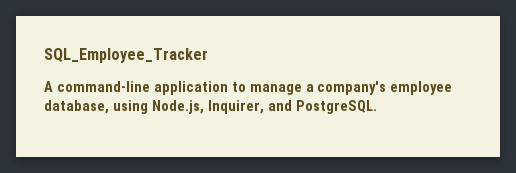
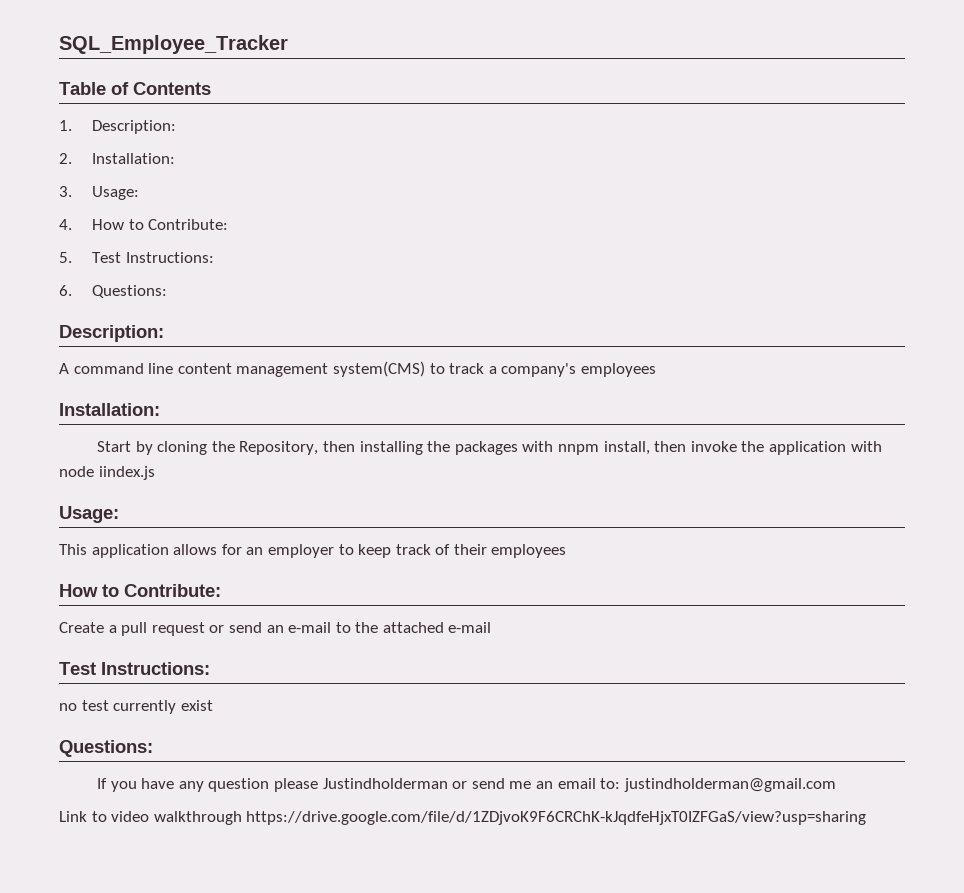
[44,81,453,95] [44,100,377,114] A command-line application to manage a company's employee database, using Node.js, Inquirer, and PostgreSQL. -> [59,82,211,95] [59,120,177,134] [59,153,176,164] [59,186,140,200] [59,219,229,230] [59,252,214,263] [59,285,168,298] [59,325,164,342] [59,361,656,377] [59,403,160,416] [97,441,882,455] [59,466,155,480] [59,506,119,523] [59,544,567,558] [59,584,221,597] [59,622,492,636] [59,662,210,675] [59,700,213,714] [59,740,153,757] [97,778,836,792] [59,811,867,825] Table of Contents // 1. Description: // 2. Installation: // 3. Usage: // 4. How to Contribute: // 5. Test Instructions: // 6. Questions: // Description: // A command line content management system(CMS) to track a company's employees // Installation: // Start by cloning the Repository, then installing the packages with nnpm install, then invoke the application with node iindex.js // Usage: // This application allows for an employer to keep track of their employees // How to Contribute: // Create a pull request or send an e-mail to the attached e-mail // Test Instructions: // no test currently exist // Questions: // If you have any question please Justindholderman or send me an email to: justindholderman@gmail.com // Link to video walkthrough https://drive.google.com/file/d/1ZDjvoK9F6CRChK-kJqdfeHjxT0IZFGaS/view?usp=sharing

